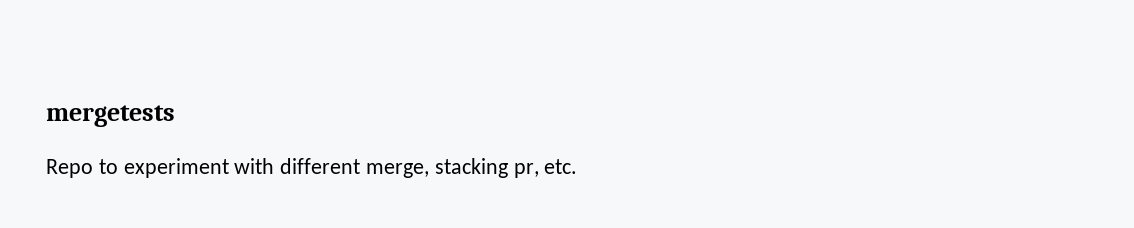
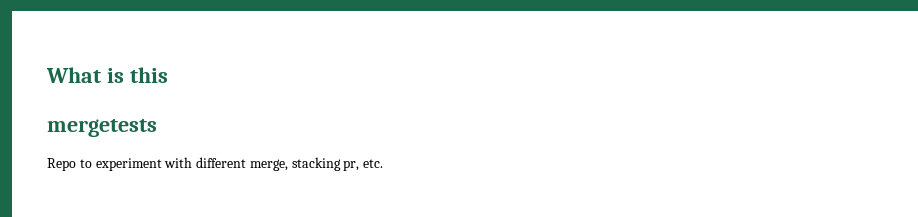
(46, 116) none -> [46,67,168,83] What is this //

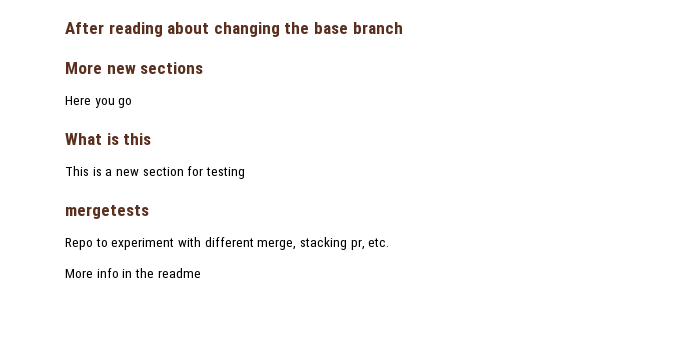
[46,67,168,83] What is this -> [65,22,403,37] [65,62,204,74] [65,96,133,108] [65,133,152,145] [65,166,245,179] After reading about changing the base branch // More new sections // Here you go // What is this // This is a new section for testing
(384, 163) none -> [65,268,201,278] // More info in the readme

